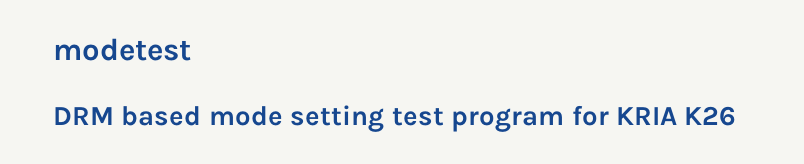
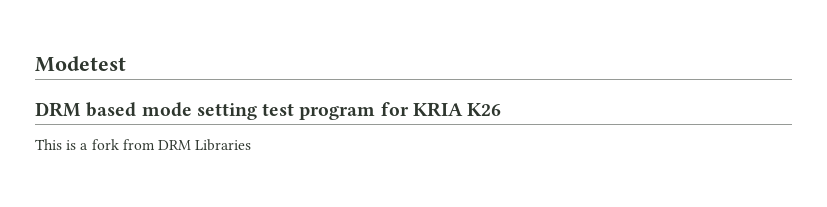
[53,38,191,61] modetest -> [35,56,126,72] Modetest
(737, 116) none -> [35,139,252,151] // This is a fork from DRM Libraries

